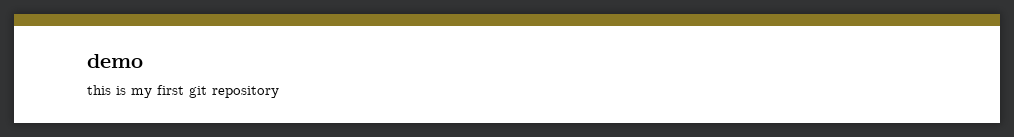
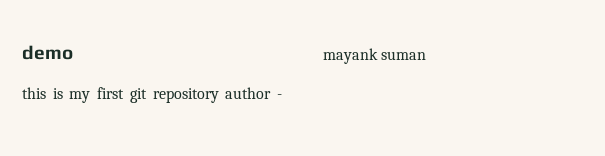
(279, 92) none -> [225,87,282,99] [323,48,427,64] author - mayank suman

